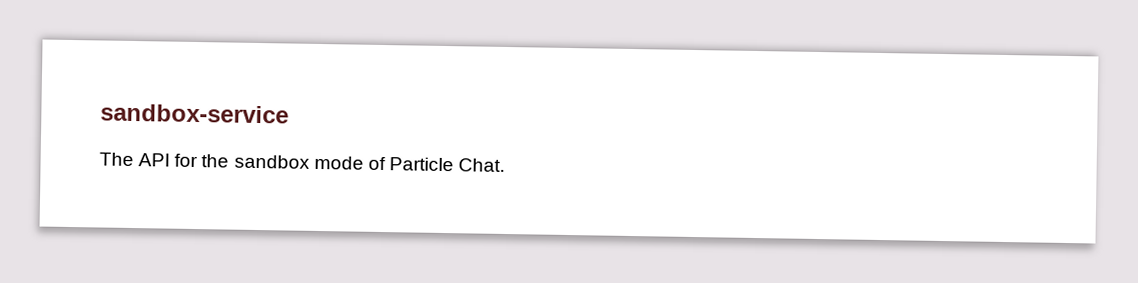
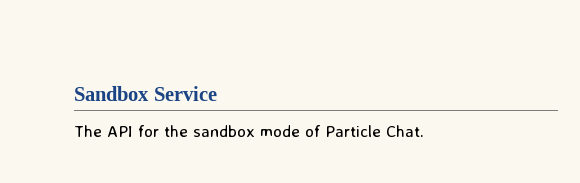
[100,103,289,124] sandbox-service -> [74,86,217,101] Sandbox Service

